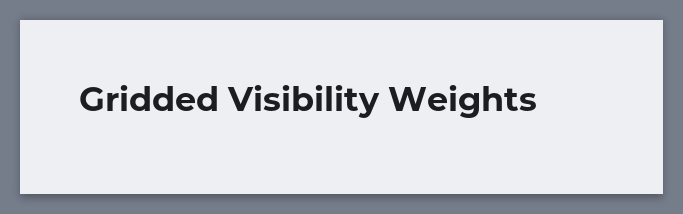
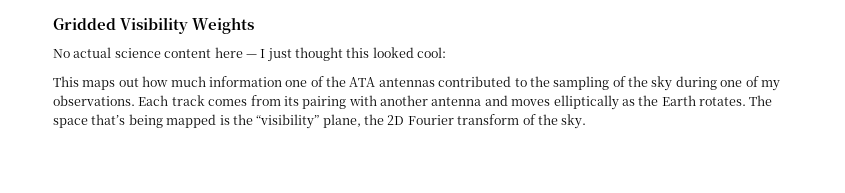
(538, 101) none -> [53,47,447,62] [53,76,780,91] [53,95,773,110] [53,114,587,129] // No actual science content here — I just thought this looked cool: // This maps out how much information one of the ATA antennas contributed to the sampling of the sky during one of my observations. Each track comes from its pairing with another antenna and moves elliptically as the Earth rotates. The space that’s being mapped is the “visibility” plane, the 2D Fourier transform of the sky.

